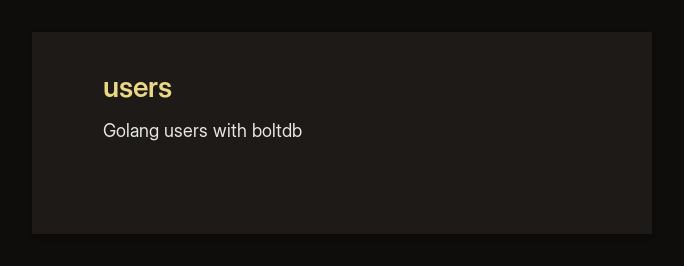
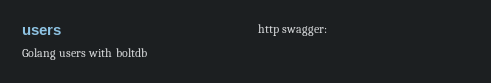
(302, 130) none -> [258,24,328,36] // http swagger:

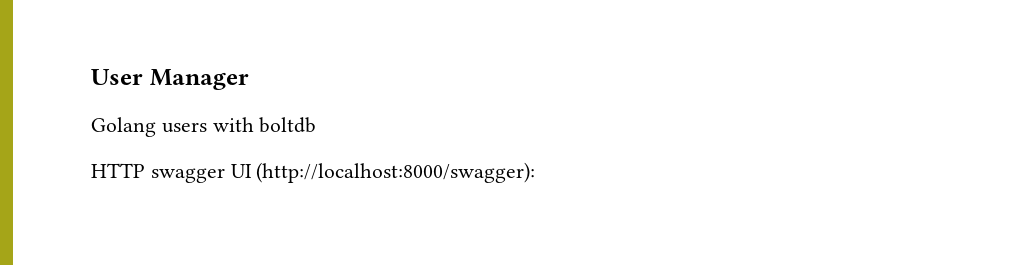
[22,26,61,35] users -> [91,69,249,90] User Manager
[258,24,328,36] http swagger: -> [91,162,536,183] HTTP swagger UI (http://localhost:8000/swagger):

